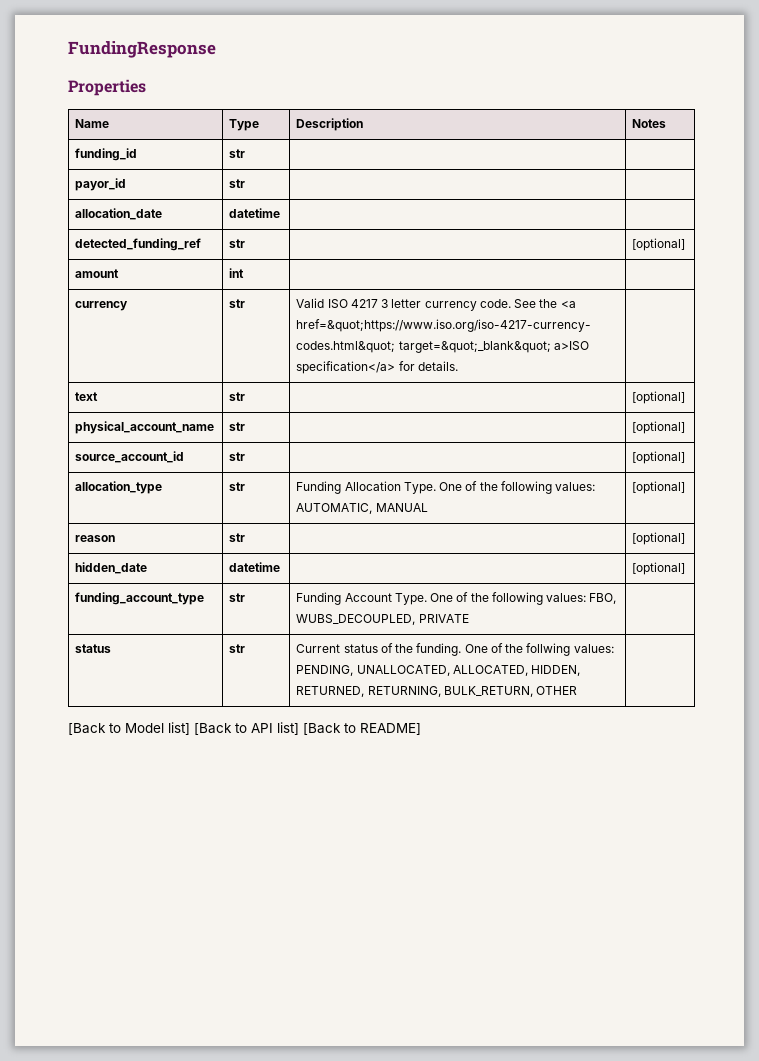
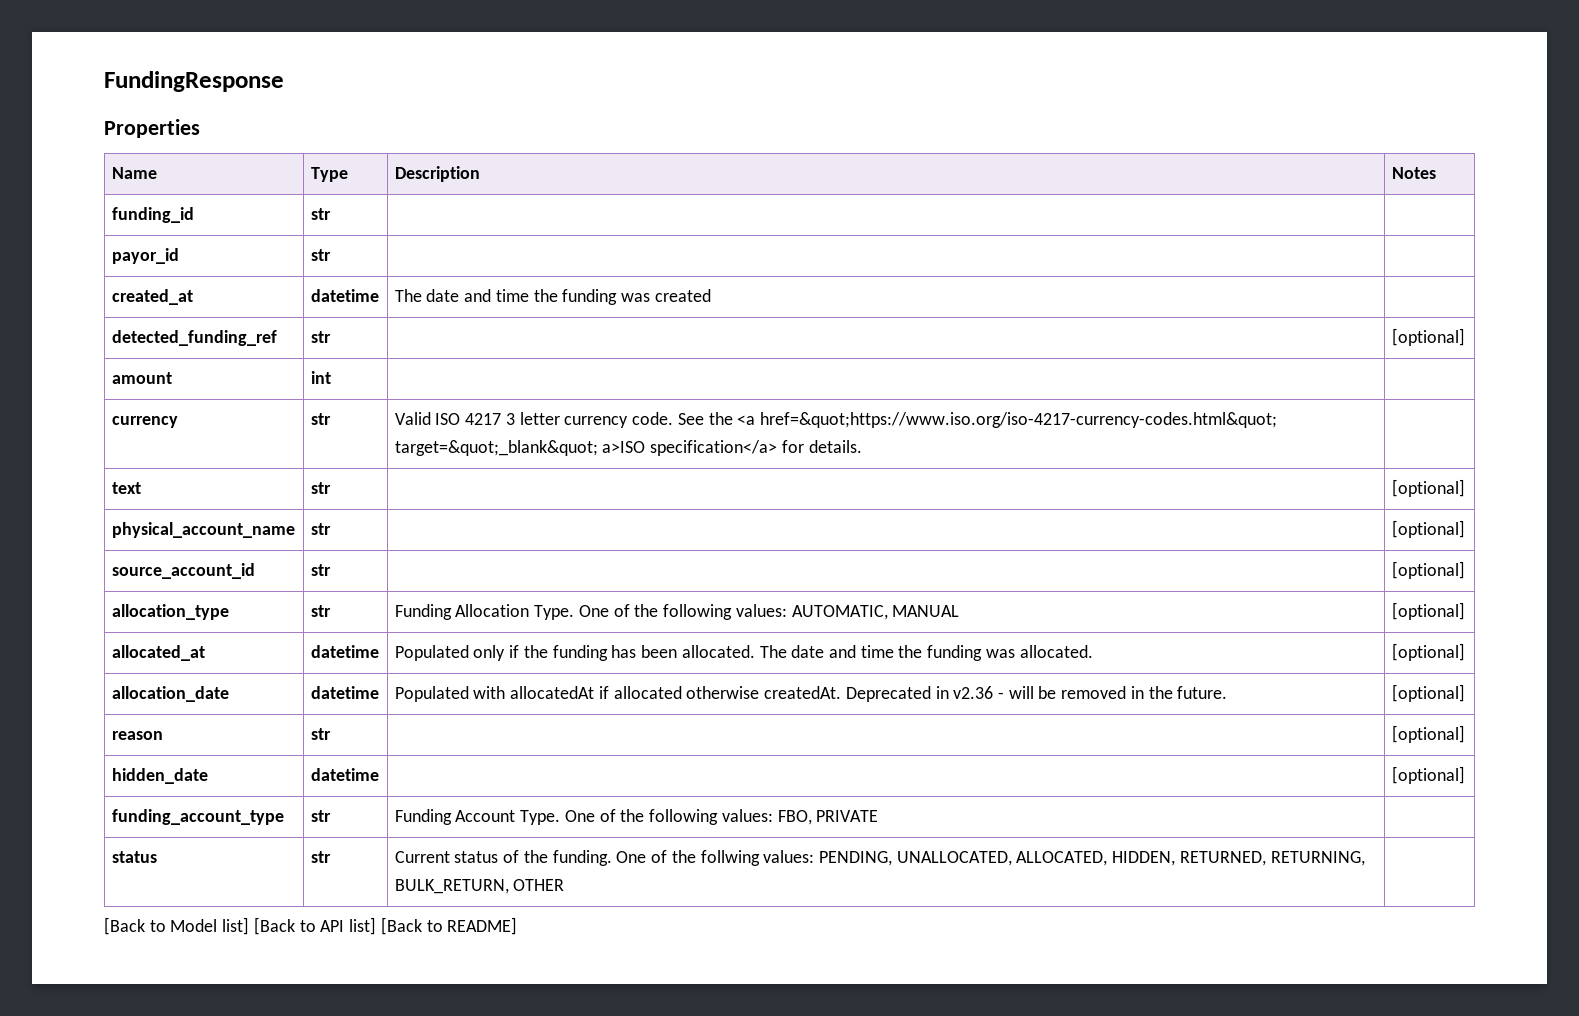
[75,208,163,220] [229,208,281,218] allocation_date | datetime | -> [111,289,193,305] [310,289,379,302] [394,289,711,305] created_at | datetime | The date and time the funding was created
(686, 487) none -> [111,645,205,661] [310,645,379,658] [394,645,1093,661] [1391,643,1465,661] [111,686,229,702] [310,686,379,699] [394,686,1228,702] [1391,684,1465,702] // allocated_at | datetime | Populated only if the funding has been allocated. The date and time the funding was allocated. | [optional] // allocation_date | datetime | Populated with allocatedAt if allocated otherwise createdAt. Deprecated in v2.36 - will be removed in the future. | [optional]
[296,614,416,625] WUBS_DECOUPLED, -> (812, 817) none

